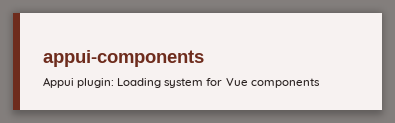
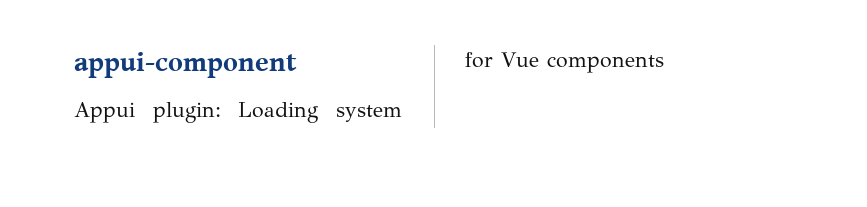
[43,50,204,67] appui-components -> [74,52,297,78] appui-component

